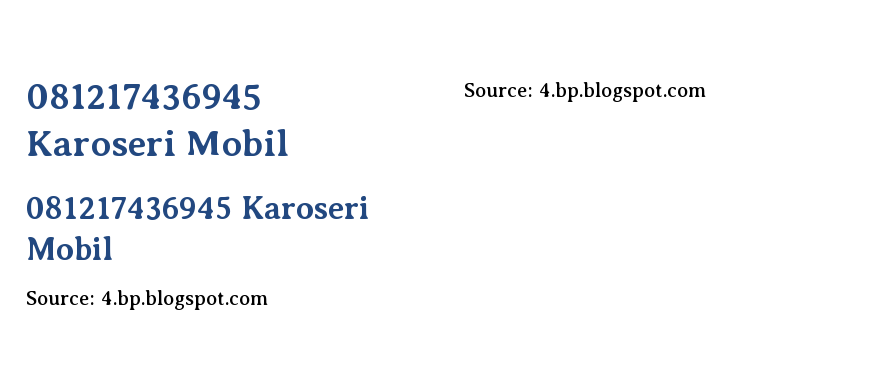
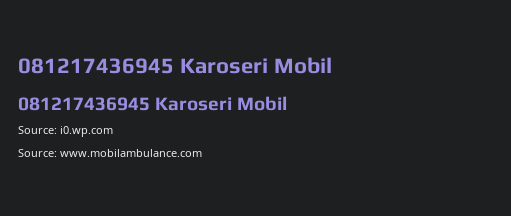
[100,290,268,310] [464,82,706,102] 4.bp.blogspot.com // Source: 4.bp.blogspot.com -> [60,126,113,137] [18,149,202,157] i0.wp.com // Source: www.mobilambulance.com

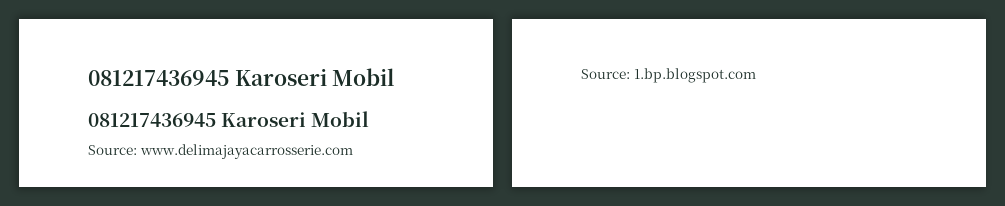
[60,126,113,137] [18,149,202,157] i0.wp.com // Source: www.mobilambulance.com -> [139,144,353,159] [581,68,756,83] www.delimajayacarrosserie.com // Source: 1.bp.blogspot.com

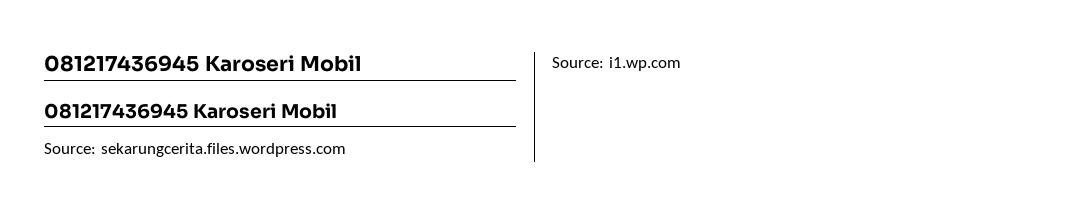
[139,144,353,159] [581,68,756,83] www.delimajayacarrosserie.com // Source: 1.bp.blogspot.com -> [100,143,346,157] [552,57,681,71] sekarungcerita.files.wordpress.com // Source: i1.wp.com

